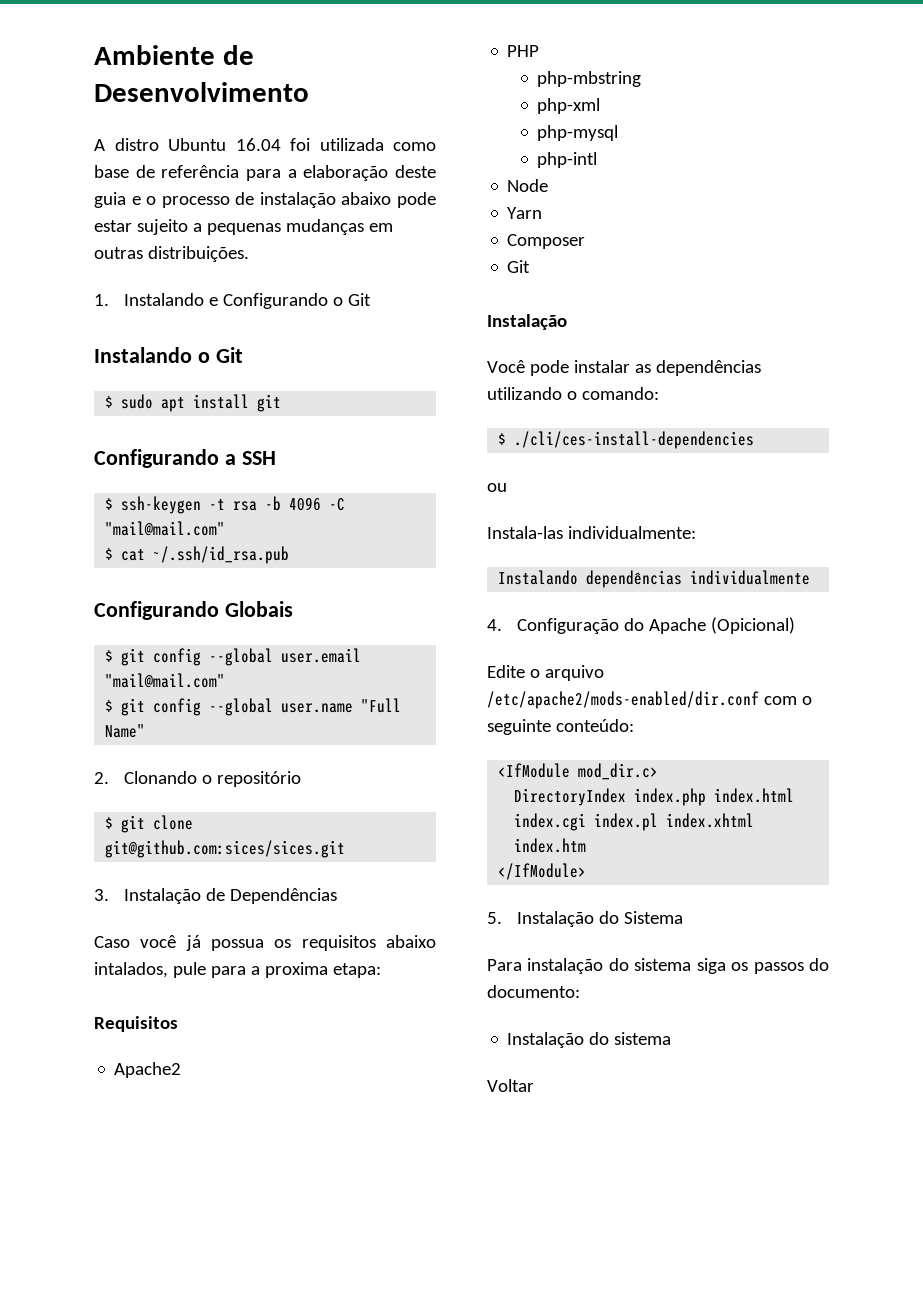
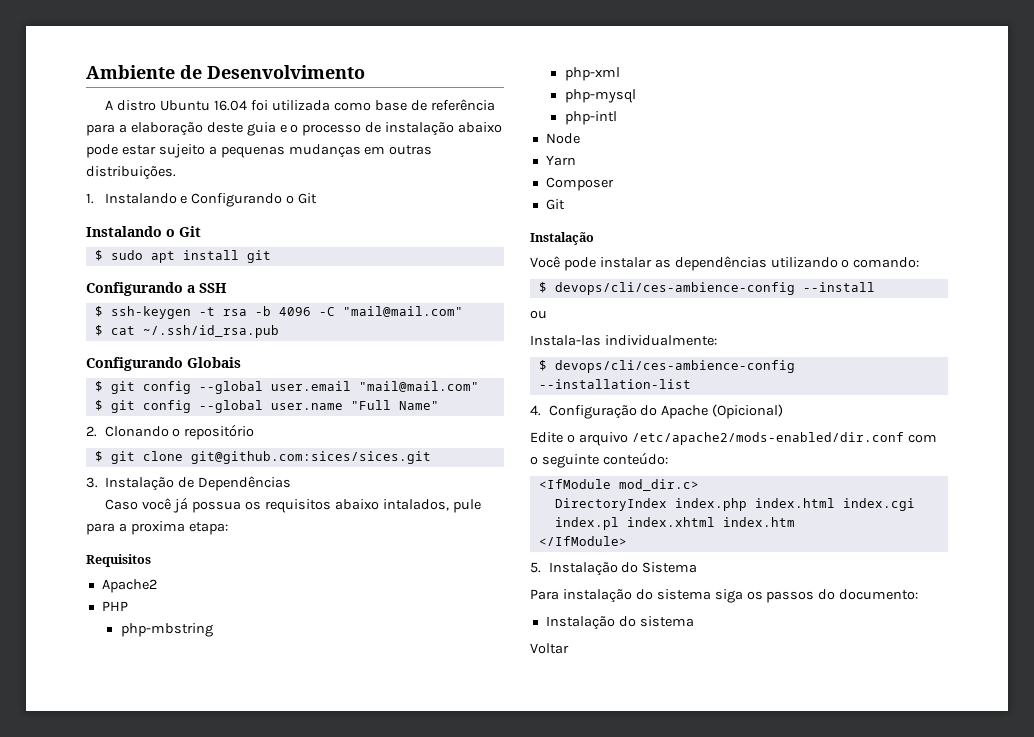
[514,431,755,449] ./cli/ces-install-dependencies -> [554,282,875,295] devops/cli/ces-ambience-config --install
[498,570,811,588] Instalando dependências individualmente -> [538,360,795,373] [538,379,691,389] $ devops/cli/ces-ambience-config --installation-list

